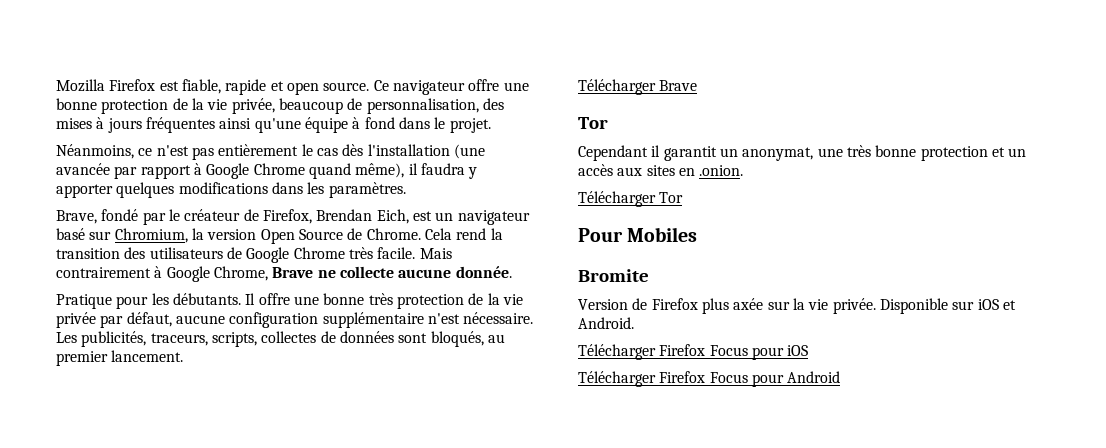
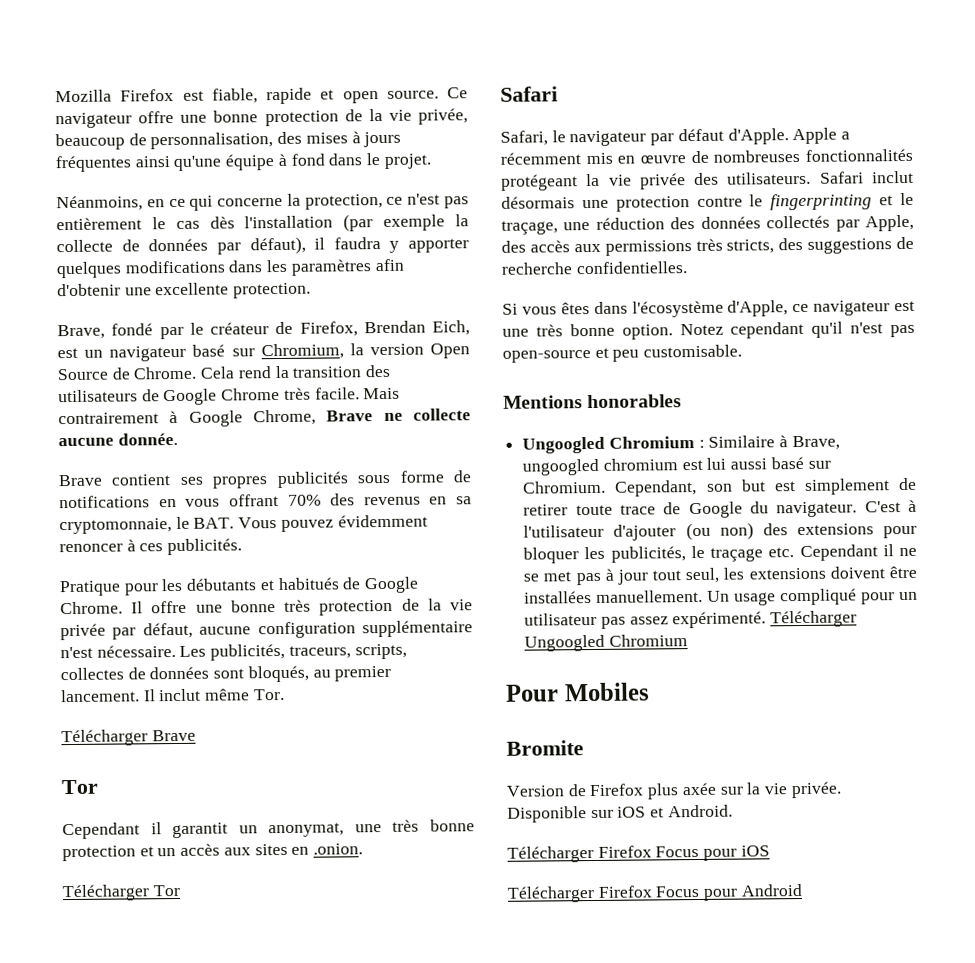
(134, 151) none -> [146,193,383,211] en ce qui concerne la protection,
[453,144,485,159] [56,163,405,179] (une avancée par rapport à Google Chrome quand même), -> [343,214,469,232] [56,236,306,255] (par exemple la collecte de données par défaut),
[328,182,406,198] paramètres. -> [290,258,404,276] [57,282,312,299] paramètres afin d'obtenir une excellente protection.
[56,293,241,309] Pratique pour les débutants. -> [58,470,473,489] [59,493,472,509] [59,514,428,535] [59,538,243,556] [59,576,420,597] [60,601,123,615] Brave contient ses propres publicités sous forme de notifications en vous offrant 70% des revenus en sa cryptomonnaie, le BAT. Vous pouvez évidemment renoncer à ces publicités. // Pratique pour les débutants et habitués de Google Chrome.
(184, 356) none -> [142,688,285,702] Il inclut même Tor.
(684, 197) none -> [500,86,558,102] [500,127,851,147] [500,148,913,165] [501,170,914,191] [501,192,914,212] [501,214,914,235] [501,236,914,256] [501,261,688,275] [502,300,915,318] [502,321,915,340] [502,344,743,363] [503,394,683,409] [522,435,840,454] [522,456,831,476] [523,477,917,497] [523,499,917,519] [523,522,917,541] [523,544,917,564] [523,565,917,586] [524,588,918,606] [524,610,858,629] [524,634,688,652] // Safari // Safari, le navigateur par défaut d'Apple. Apple a récemment mis en œuvre de nombreuses fonctionnalités protégeant la vie privée des utilisateurs. Safari inclut désormais une protection contre le fingerprinting et le traçage, une réduction des données collectés par Apple, des accès aux permissions très stricts, des suggestions de recherche confidentielles. // Si vous êtes dans l'écosystème d'Apple, ce navigateur est une très bonne option. Notez cependant qu'il n'est pas open-source et peu customisable. // Mentions honorables // Ungoogled Chromium : Similaire à Brave, ungoogled chromium est lui aussi basé sur Chromium. Cependant, son but est simplement de retirer toute trace de Google du navigateur. C'est à l'utilisateur d'ajouter (ou non) des extensions pour bloquer les publicités, le traçage etc. Cependant il ne se met pas à jour tout seul, les extensions doivent être installées manuellement. Un usage compliqué pour un utilisateur pas assez expérimenté. Télécharger Ungoogled Chromium

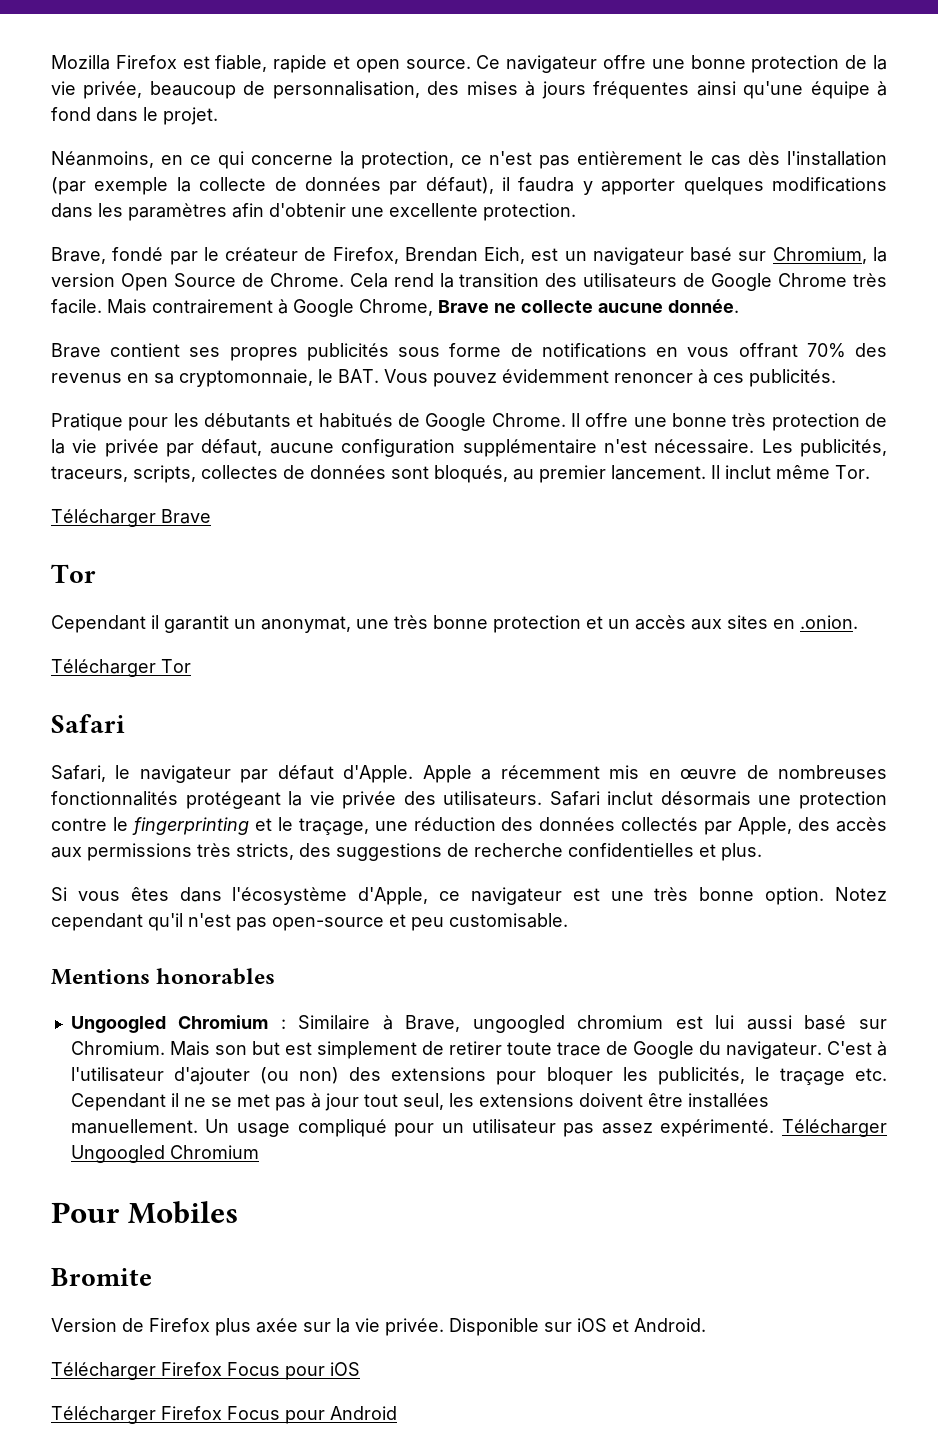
[575,261,688,275] confidentielles. -> [568,843,762,861] confidentielles et plus.
[614,479,698,497] Cependant, -> [169,1041,210,1056] Mais

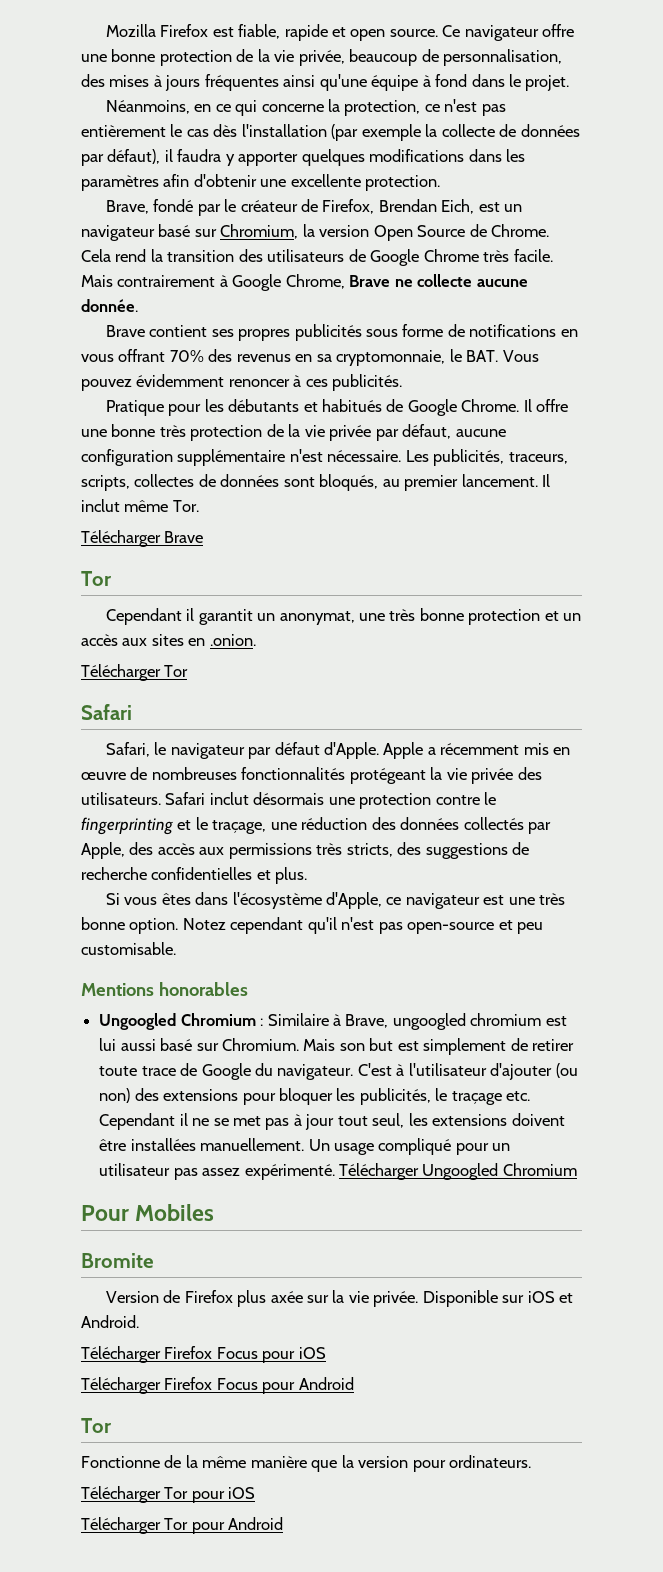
(397, 1413) none -> [81,1418,112,1433] [81,1455,532,1472] [81,1486,256,1503] [81,1517,284,1534] // Tor // Fonctionne de la même manière que la version pour ordinateurs. // Télécharger Tor pour iOS // Télécharger Tor pour Android

